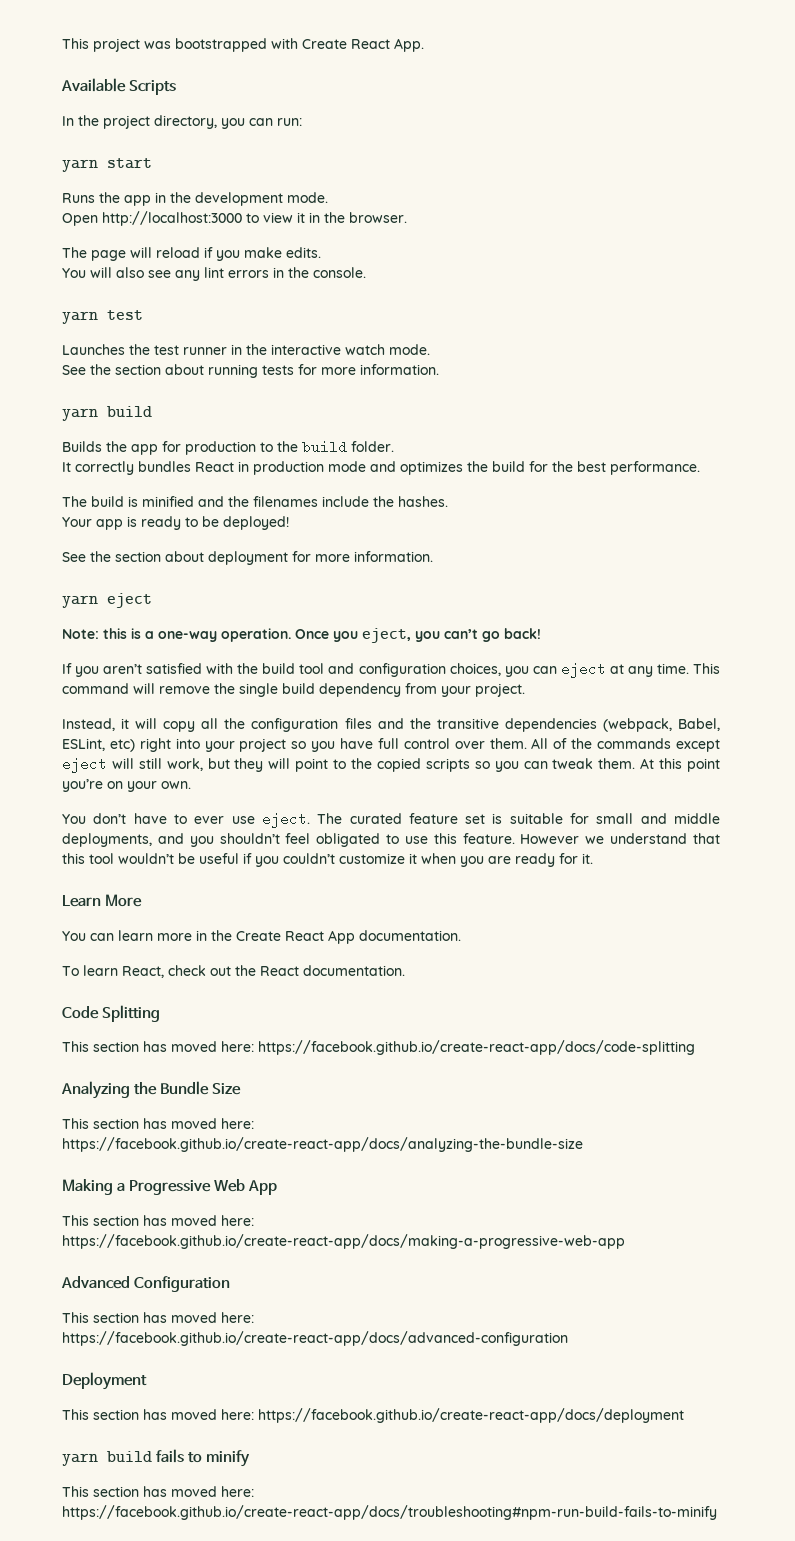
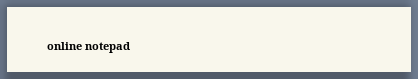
[62,38,424,52] [61,78,177,95] [62,115,302,129] [62,158,152,172] [62,192,328,206] [62,211,407,226] [62,247,321,261] [62,267,366,281] [62,310,143,324] [62,344,430,355] [62,364,439,378] [62,406,152,421] [62,440,394,455] [62,461,700,475] [62,496,448,507] [62,516,289,530] [62,551,433,565] [62,593,152,608] [62,628,541,643] [62,662,720,678] [62,683,525,697] [62,718,721,732] [62,738,720,752] [62,757,721,773] [62,779,191,792] [62,812,720,828] [62,833,720,847] [62,853,593,867] [62,894,143,907] [62,930,461,944] [62,965,405,978] [62,1005,160,1022] [62,1040,695,1055] [61,1081,241,1099] [62,1118,254,1129] [62,1137,583,1152] [62,1179,277,1195] [62,1215,254,1226] [62,1234,625,1249] [61,1276,230,1292] [62,1312,254,1323] [62,1331,568,1346] [62,1372,147,1390] [62,1408,684,1423] [62,1449,250,1467] [62,1486,254,1497] [62,1505,717,1520] This project was bootstrapped with Create React App. // Available Scripts // In the project directory, you can run: // yarn start // Runs the app in the development mode. // Open http://localhost:3000 to view it in the browser. // The page will reload if you make edits. // You will also see any lint errors in the console. // yarn test // Launches the test runner in the interactive watch mode. // See the section about running tests for more information. // yarn build // Builds the app for production to the build folder. // It correctly bundles React in production mode and optimizes the build for the best performance. // The build is minified and the filenames include the hashes. // Your app is ready to be deployed! // See the section about deployment for more information. // yarn eject // Note: this is a one-way operation. Once you eject, you can’t go back! // If you aren’t satisfied with the build tool and configuration choices, you can eject at any time. This command will remove the single build dependency from your project. // Instead, it will copy all the configuration files and the transitive dependencies (webpack, Babel, ESLint, etc) right into your project so you have full control over them. All of the commands except eject will still work, but they will point to the copied scripts so you can tweak them. At this point you’re on your own. // You don’t have to ever use eject. The curated feature set is suitable for small and middle deployments, and you shouldn’t feel obligated to use this feature. However we understand that this tool wouldn’t be useful if you couldn’t customize it when you are ready for it. // Learn More // You can learn more in the Create React App documentation. // To learn React, check out the React documentation. // Code Splitting // This section has moved here: https://facebook.github.io/create-react-app/docs/code-splitting // Analyzing the Bundle Size // This section has moved here: https://facebook.github.io/create-react-app/docs/analyzing-the-bundle-size // Making a Progressive Web App // This section has moved here: https://facebook.github.io/create-react-app/docs/making-a-progressive-web-app // Advanced Configuration // This section has moved here: https://facebook.github.io/create-react-app/docs/advanced-configuration // Deployment // This section has moved here: https://facebook.github.io/create-react-app/docs/deployment // yarn build fails to minify // This section has moved here: https://facebook.github.io/create-react-app/docs/troubleshooting#npm-run-build-fails-to-minify -> [47,42,130,53] online notepad

